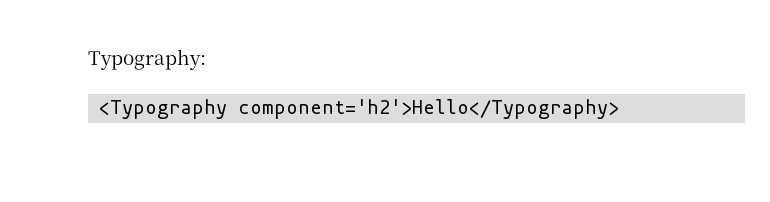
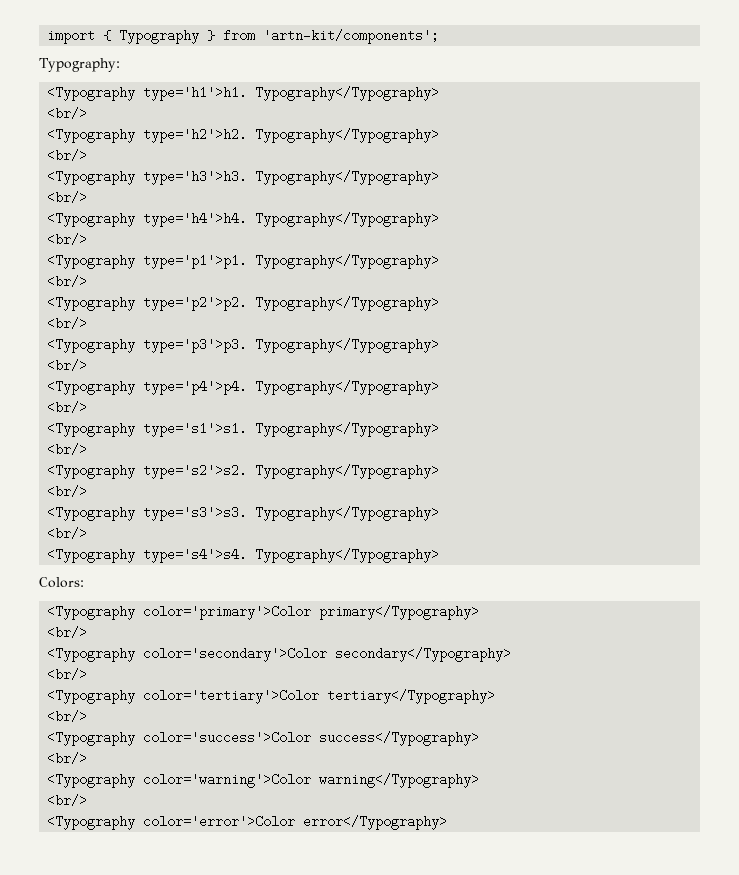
[88,49,206,70] [99,99,620,119] Typography: // <Typography component='h2'>Hello</Typography> -> [47,29,440,44] [39,58,120,72] [47,86,440,101] [47,107,88,120] [47,128,440,143] [47,149,88,162] [47,170,440,185] [47,191,88,204] [47,212,440,227] [47,233,88,246] [47,254,440,269] [47,275,88,288] [47,296,440,311] [47,317,88,330] [47,338,440,353] [47,359,88,372] [47,380,440,395] [47,401,88,414] [47,422,440,437] [47,443,88,456] [47,464,440,479] [47,485,88,498] [47,506,440,521] [47,527,88,540] [47,548,440,563] [39,577,84,588] [47,605,480,620] [47,626,88,639] [47,647,512,662] [47,668,88,681] [47,689,496,704] [47,710,88,723] [47,731,480,746] [47,752,88,765] [47,773,480,788] [47,794,88,807] [47,815,448,830] import { Typography } from 'artn-kit/components'; // Typography: // <Typography type='h1'>h1. Typography</Typography> // <br/> // <Typography type='h2'>h2. Typography</Typography> // <br/> // <Typography type='h3'>h3. Typography</Typography> // <br/> // <Typography type='h4'>h4. Typography</Typography> // <br/> // <Typography type='p1'>p1. Typography</Typography> // <br/> // <Typography type='p2'>p2. Typography</Typography> // <br/> // <Typography type='p3'>p3. Typography</Typography> // <br/> // <Typography type='p4'>p4. Typography</Typography> // <br/> // <Typography type='s1'>s1. Typography</Typography> // <br/> // <Typography type='s2'>s2. Typography</Typography> // <br/> // <Typography type='s3'>s3. Typography</Typography> // <br/> // <Typography type='s4'>s4. Typography</Typography> // Colors: // <Typography color='primary'>Color primary</Typography> // <br/> // <Typography color='secondary'>Color secondary</Typography> // <br/> // <Typography color='tertiary'>Color tertiary</Typography> // <br/> // <Typography color='success'>Color success</Typography> // <br/> // <Typography color='warning'>Color warning</Typography> // <br/> // <Typography color='error'>Color error</Typography>

